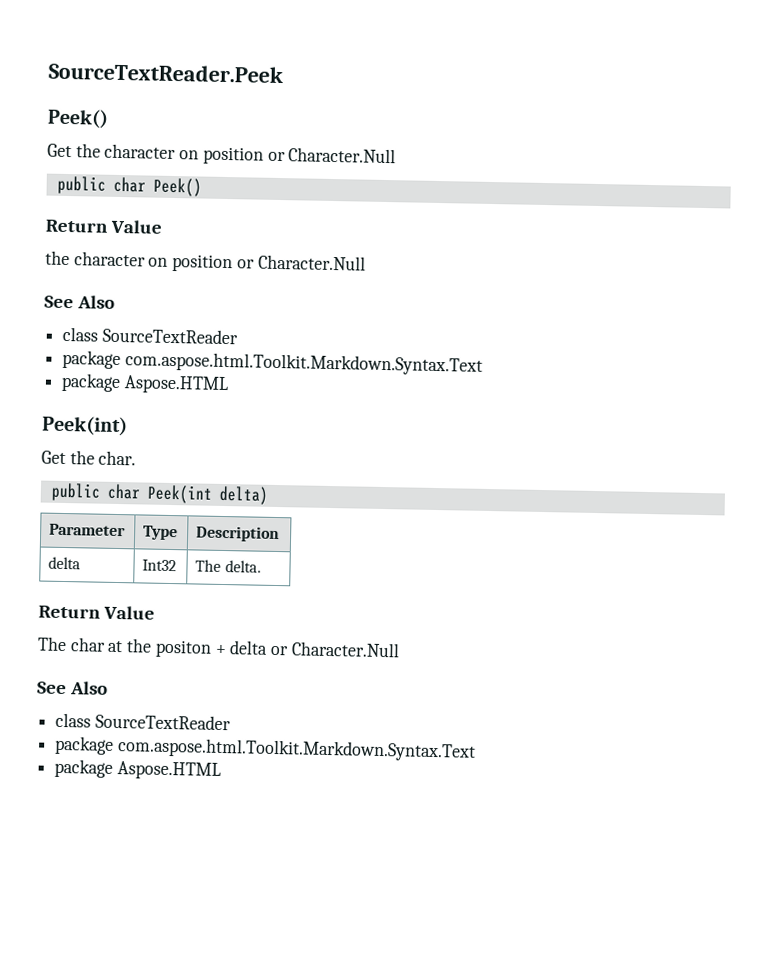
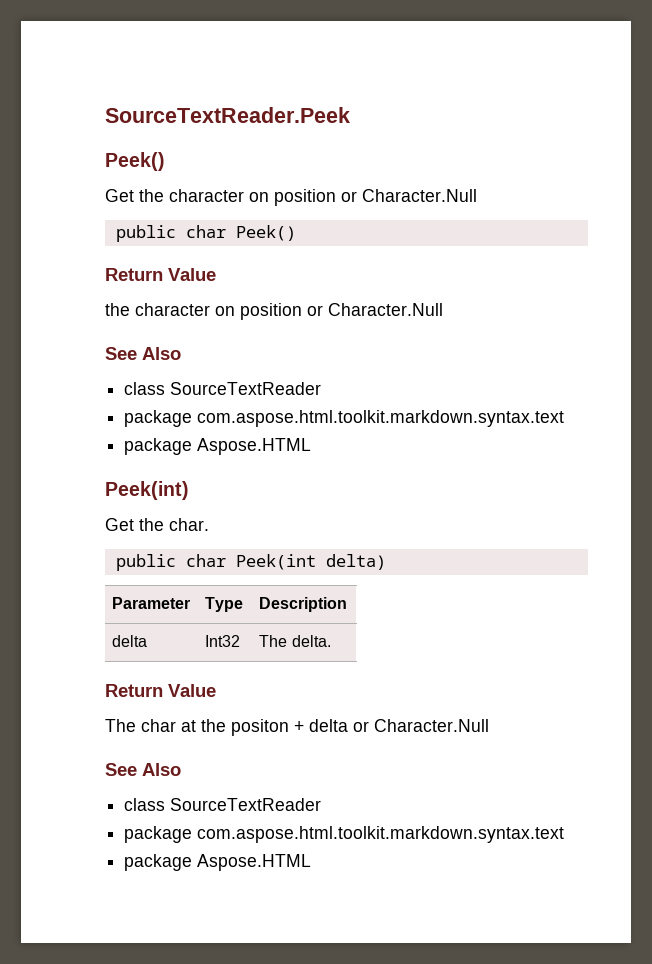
[124,351,483,376] com.aspose.html.Toolkit.Markdown.Syntax.Text -> [197,410,565,427] com.aspose.html.toolkit.markdown.syntax.text
[116,737,476,762] com.aspose.html.Toolkit.Markdown.Syntax.Text -> [197,826,565,843] com.aspose.html.toolkit.markdown.syntax.text

